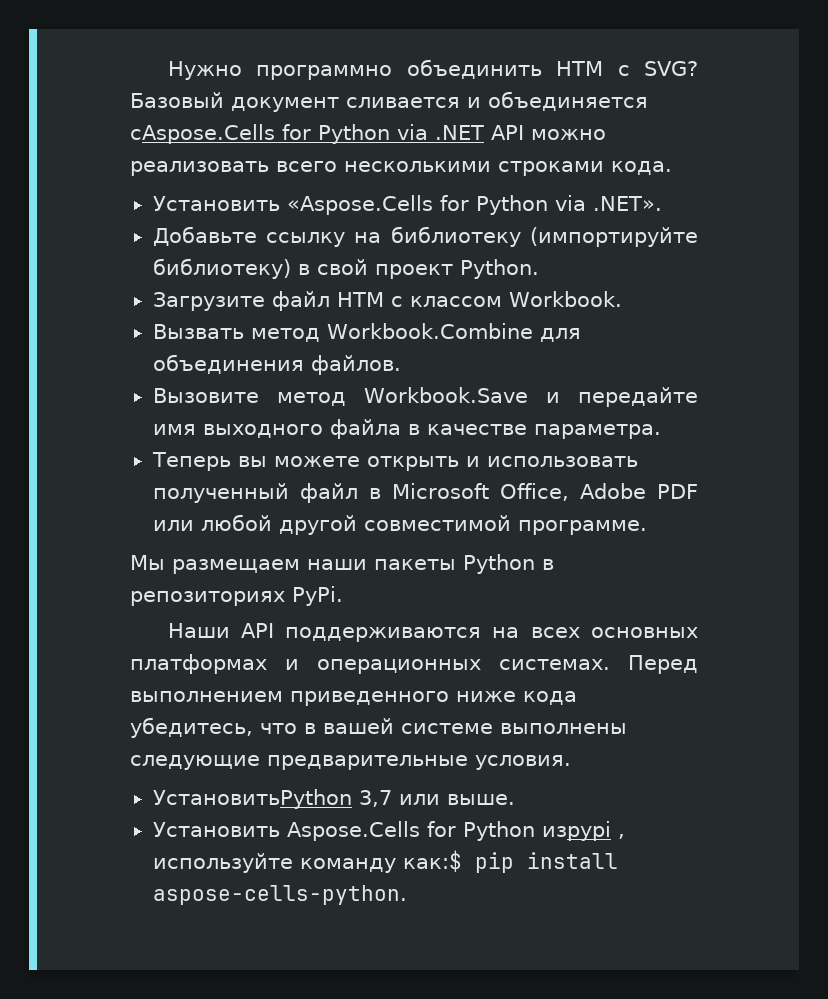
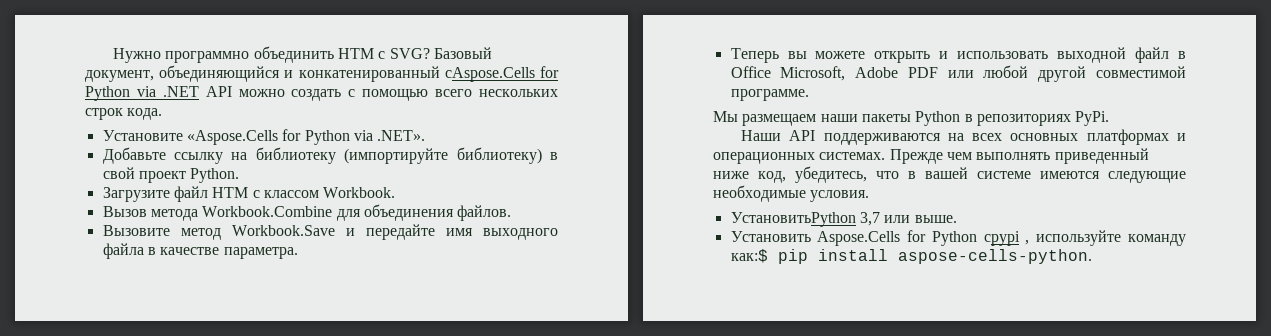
[231,91,648,112] документ сливается и объединяется -> [85,65,440,82] документ, объединяющийся и конкатенированный
[130,161,604,176] реализовать всего несколькими строками -> [291,89,559,101] [85,108,123,120] создать с помощью всего нескольких строк
[152,196,280,211] Установить -> [102,130,183,141] Установите
[152,324,320,342] Вызвать метод -> [102,206,198,221] Вызов метода
[152,483,289,503] полученный -> [1057,47,1127,63] выходной
[391,483,569,501] Microsoft Office, -> [730,66,846,81] Office Microsoft,
[628,655,698,674] [130,691,577,706] Перед выполнением приведенного ниже кода -> [889,148,1149,164] [713,171,786,183] Прежде чем выполнять приведенный ниже код,
[500,723,627,734] [130,755,468,770] выполнены следующие предварительные -> [1040,171,1186,183] [713,185,806,202] имеются следующие необходимые
[541,821,611,841] изpypi -> [983,231,1020,246] сpypi

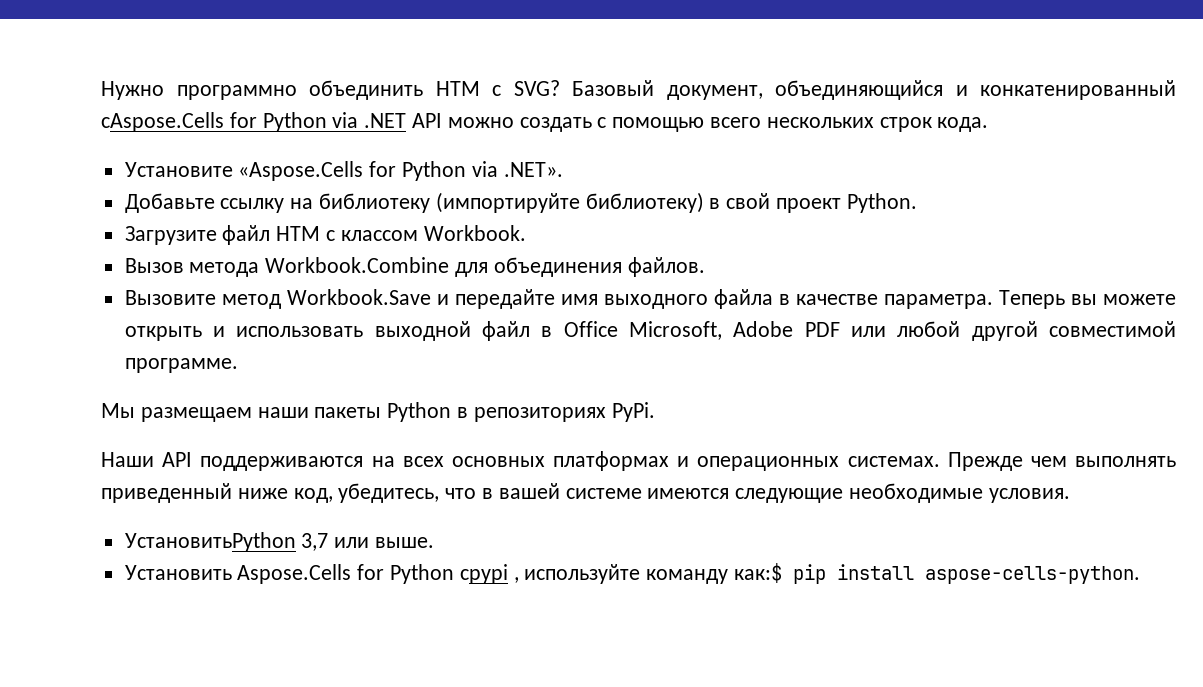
(298, 253) // -> (993, 301) none

